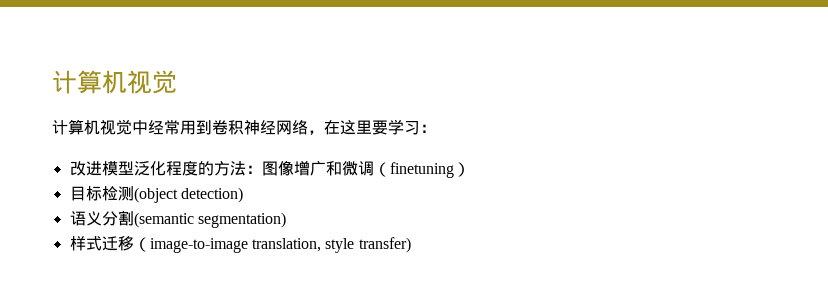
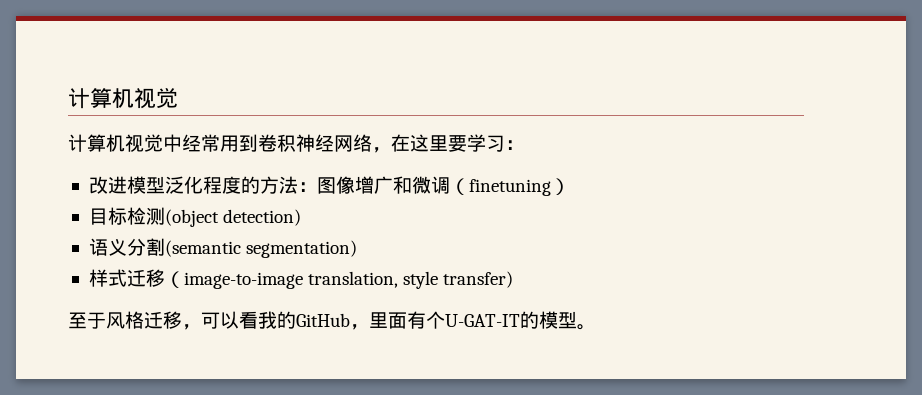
(411, 245) none -> [68,311,596,330] // 至于风格迁移，可以看我的GitHub，里面有个U-GAT-IT的模型。

